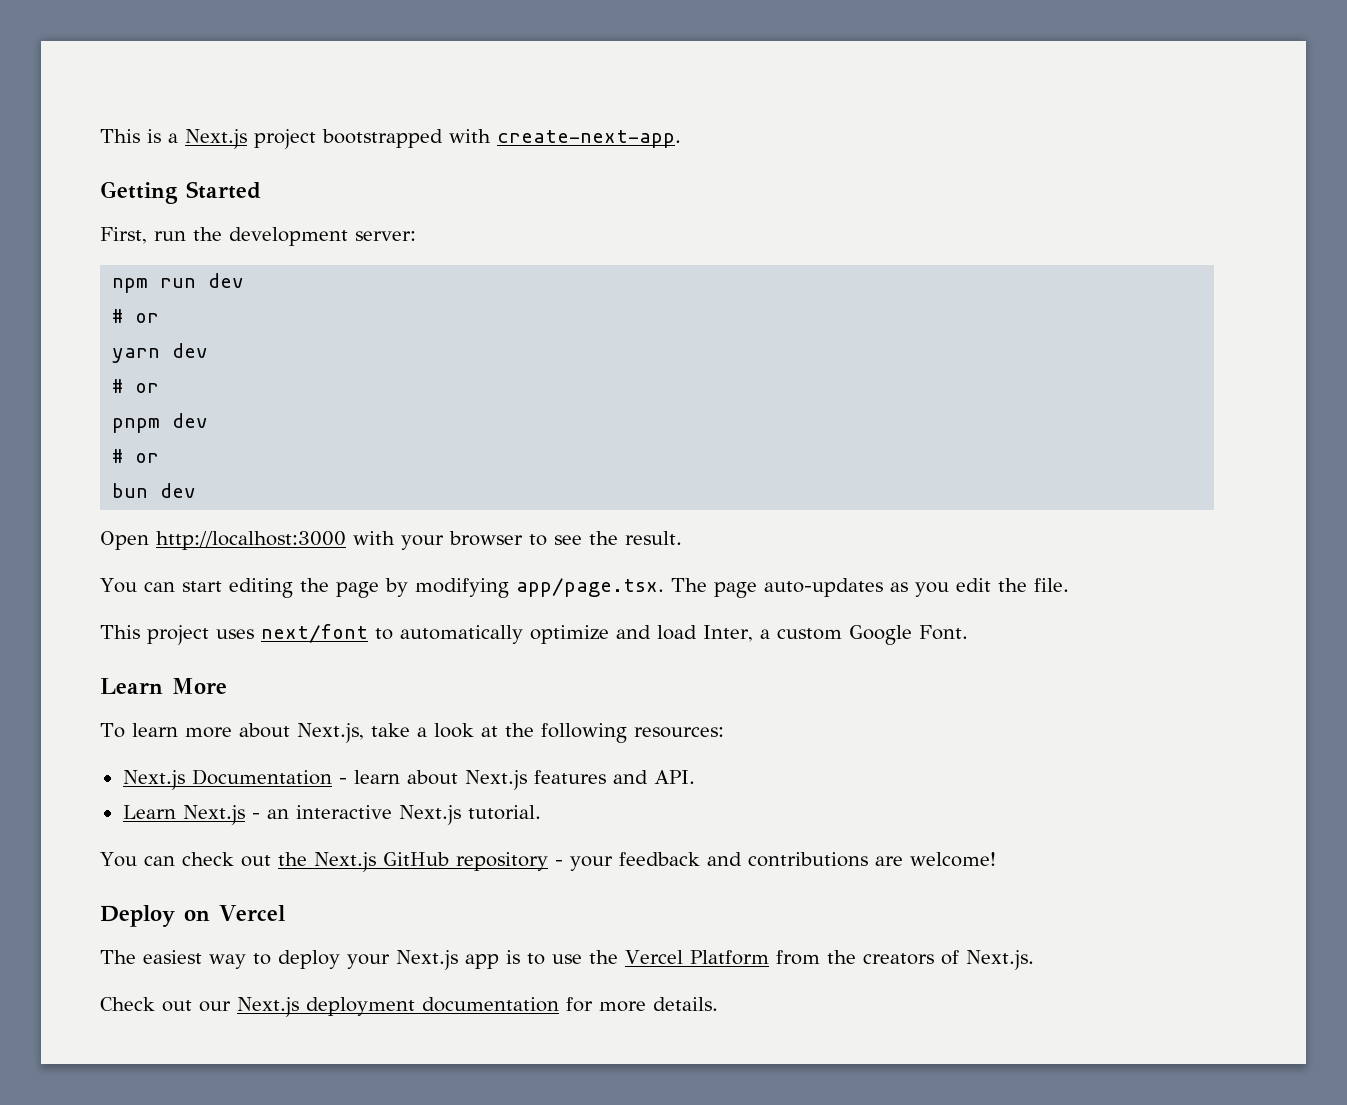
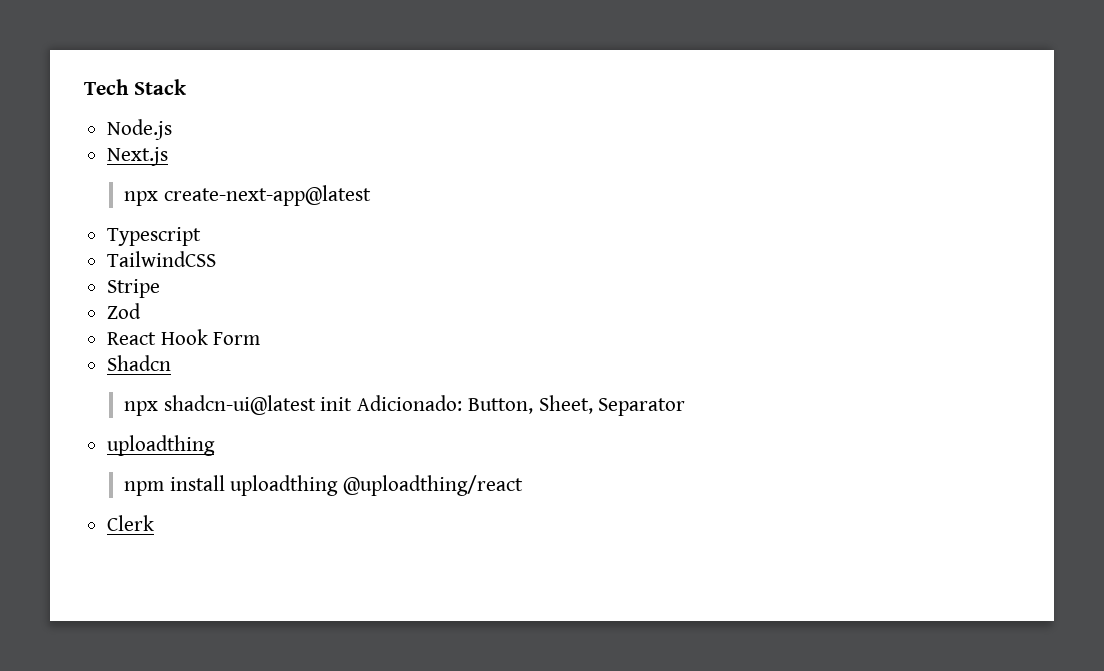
[100,129,681,149] [100,181,261,204] [100,227,416,246] [112,273,245,293] [112,309,160,323] [112,343,209,363] [112,379,160,393] [112,413,209,433] [112,449,160,463] [112,483,197,498] [100,531,682,550] [100,578,1069,598] [100,624,968,645] [100,678,227,694] [100,723,724,743] [122,769,695,790] [122,805,541,825] [100,852,996,872] [100,905,285,927] [100,950,1034,970] [100,997,718,1017] This is a Next.js project bootstrapped with create-next-app. // Getting Started // First, run the development server: // npm run dev // # or // yarn dev // # or // pnpm dev // # or // bun dev // Open http://localhost:3000 with your browser to see the result. // You can start editing the page by modifying app/page.tsx. The page auto-updates as you edit the file. // This project uses next/font to automatically optimize and load Inter, a custom Google Font. // Learn More // To learn more about Next.js, take a look at the following resources: // Next.js Documentation - learn about Next.js features and API. // Learn Next.js - an interactive Next.js tutorial. // You can check out the Next.js GitHub repository - your feedback and contributions are welcome! // Deploy on Vercel // The easiest way to deploy your Next.js app is to use the Vercel Platform from the creators of Next.js. // Check out our Next.js deployment documentation for more details. -> [84,79,187,95] [107,119,173,140] [107,147,169,166] [124,185,371,206] [107,227,202,246] [107,251,217,267] [107,279,161,298] [107,303,142,319] [107,329,261,345] [107,355,172,371] [124,395,686,416] [107,435,216,456] [124,475,524,496] [107,515,155,531] Tech Stack // Node.js // Next.js // npx create-next-app@latest // Typescript // TailwindCSS // Stripe // Zod // React Hook Form // Shadcn // npx shadcn-ui@latest init Adicionado: Button, Sheet, Separator // uploadthing // npm install uploadthing @uploadthing/react // Clerk

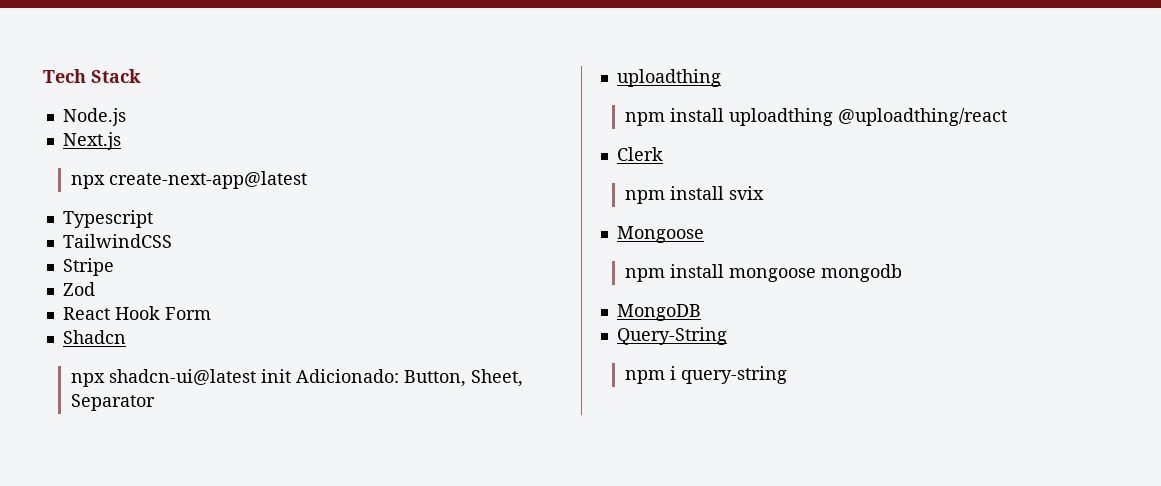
(155, 523) none -> [624,186,764,204] [616,226,704,243] [624,264,902,282] [616,304,701,321] [616,327,727,345] [624,366,787,384] // npm install svix // Mongoose // npm install mongoose mongodb // MongoDB // Query-String // npm i query-string

